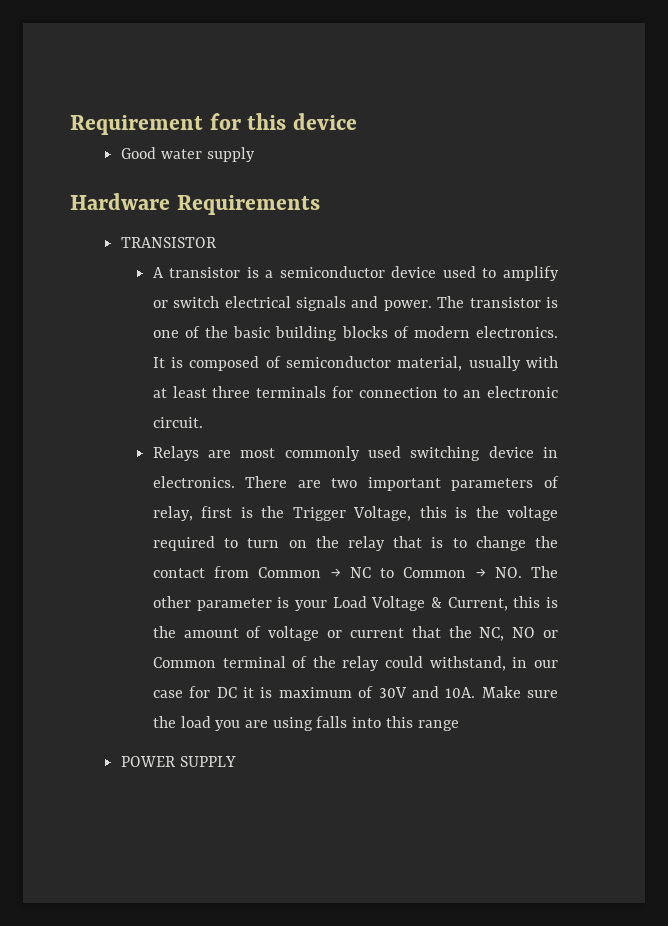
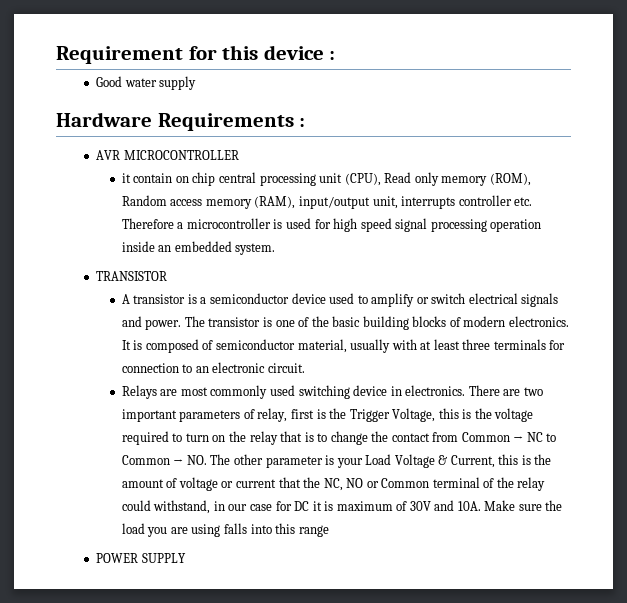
(357, 121) none -> [329,51,336,60] :
(320, 205) none -> [299,118,306,127] [96,150,239,160] [121,172,531,186] [121,195,533,209] [121,218,542,232] [121,241,276,255] : // AVR MICROCONTROLLER // it contain on chip central processing unit (CPU), Read only memory (ROM), Random access memory (RAM), input/output unit, interrupts controller etc. Therefore a microcontroller is used for high speed signal processing operation inside an embedded system.

